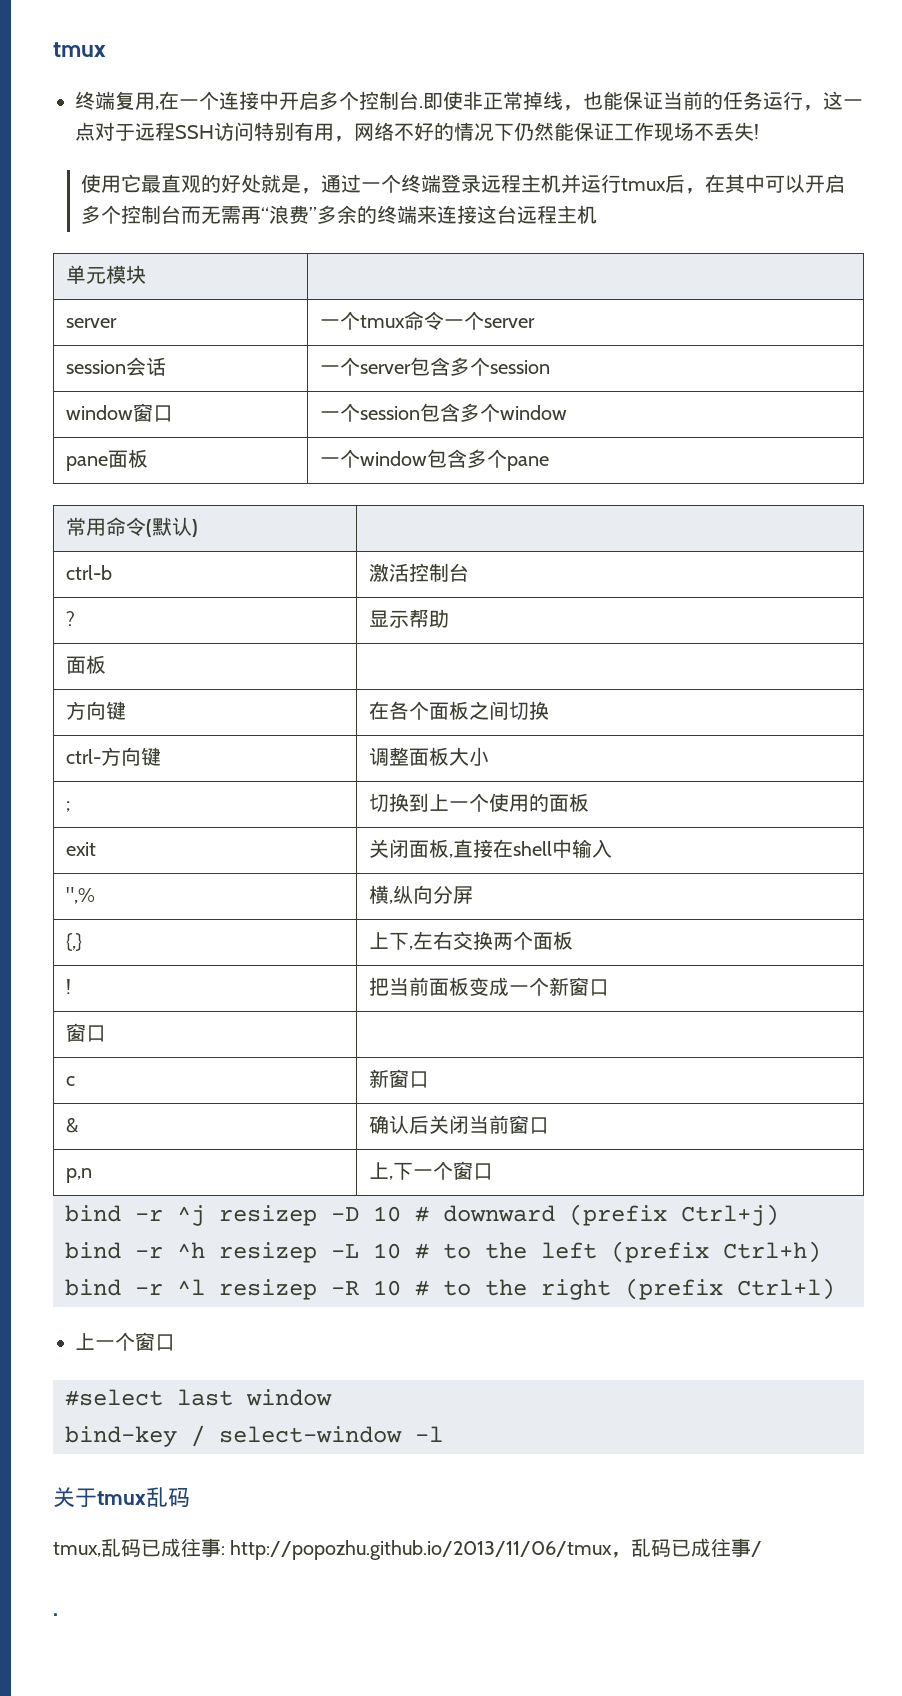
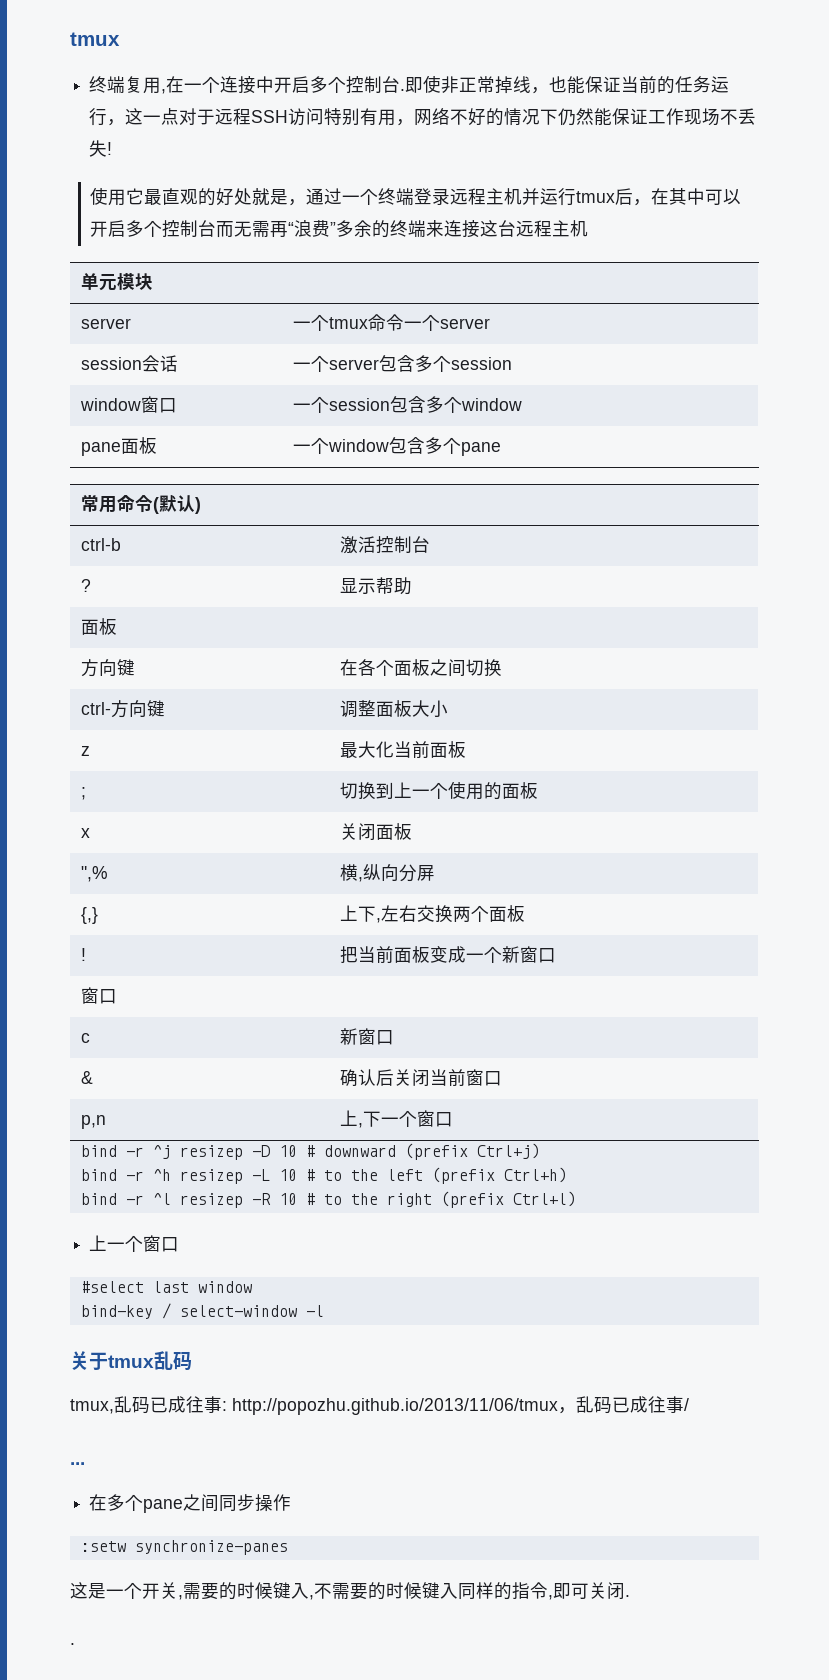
(490, 756) none -> [80,746,90,756] [339,741,466,759] // z | 最大化当前面板
[66,842,97,856] exit -> [80,828,90,838] x
[449,839,613,858] ,直接在shell中输入 -> (412, 831) none
[53,1613,58,1616] . -> [70,1462,85,1465] [89,1494,292,1513] [80,1540,288,1555] [70,1582,630,1600] [70,1643,75,1645] ... // 在多个pane之间同步操作 // :setw synchronize-panes // 这是一个开关,需要的时候键入,不需要的时候键入同样的指令,即可关闭. // .

